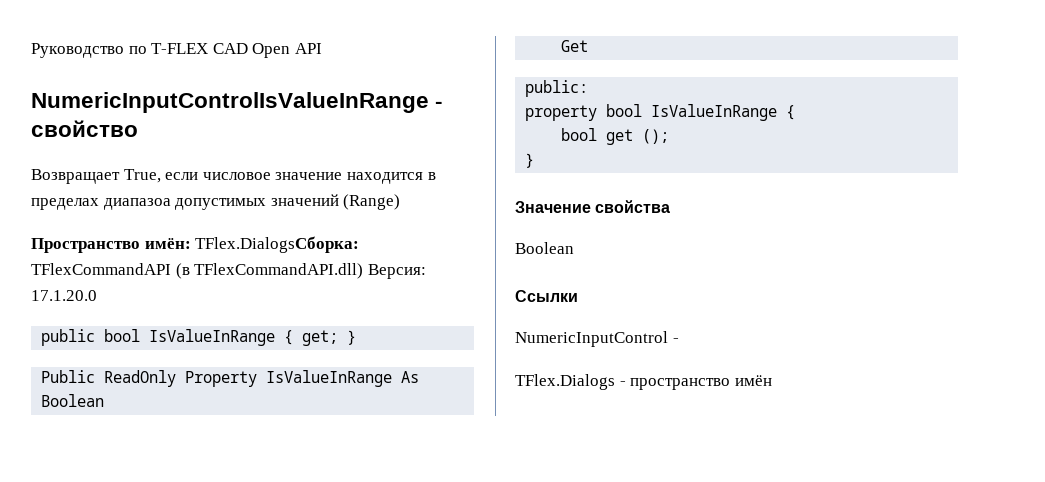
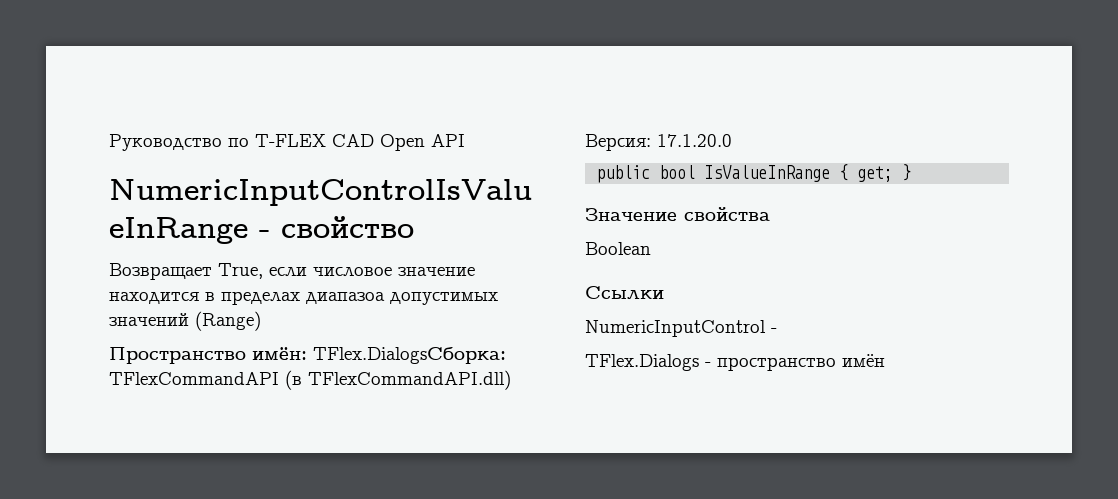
[41,370,420,387] [41,394,105,407] [561,40,589,52] [525,80,589,97] [525,104,796,121] [561,128,670,145] [525,153,535,168] // Public ReadOnly Property IsValueInRange As Boolean // Get // public: // property bool IsValueInRange { // bool get (); // } -> (912, 172) none

